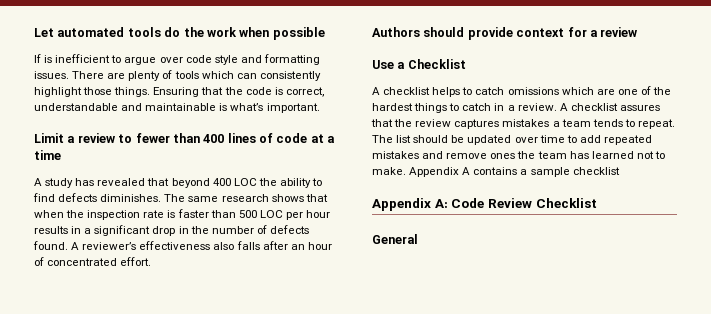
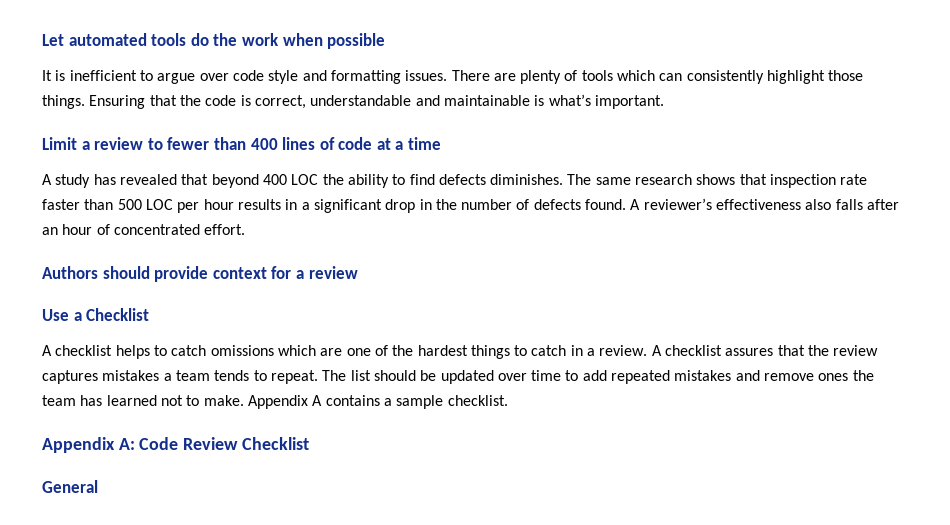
[34,54,41,63] If -> [42,70,52,81] It
[34,210,85,218] when the -> (767, 179) none
[167,210,176,218] is -> (868, 179) none
[572,167,620,175] checklist -> [447,395,508,406] checklist.

